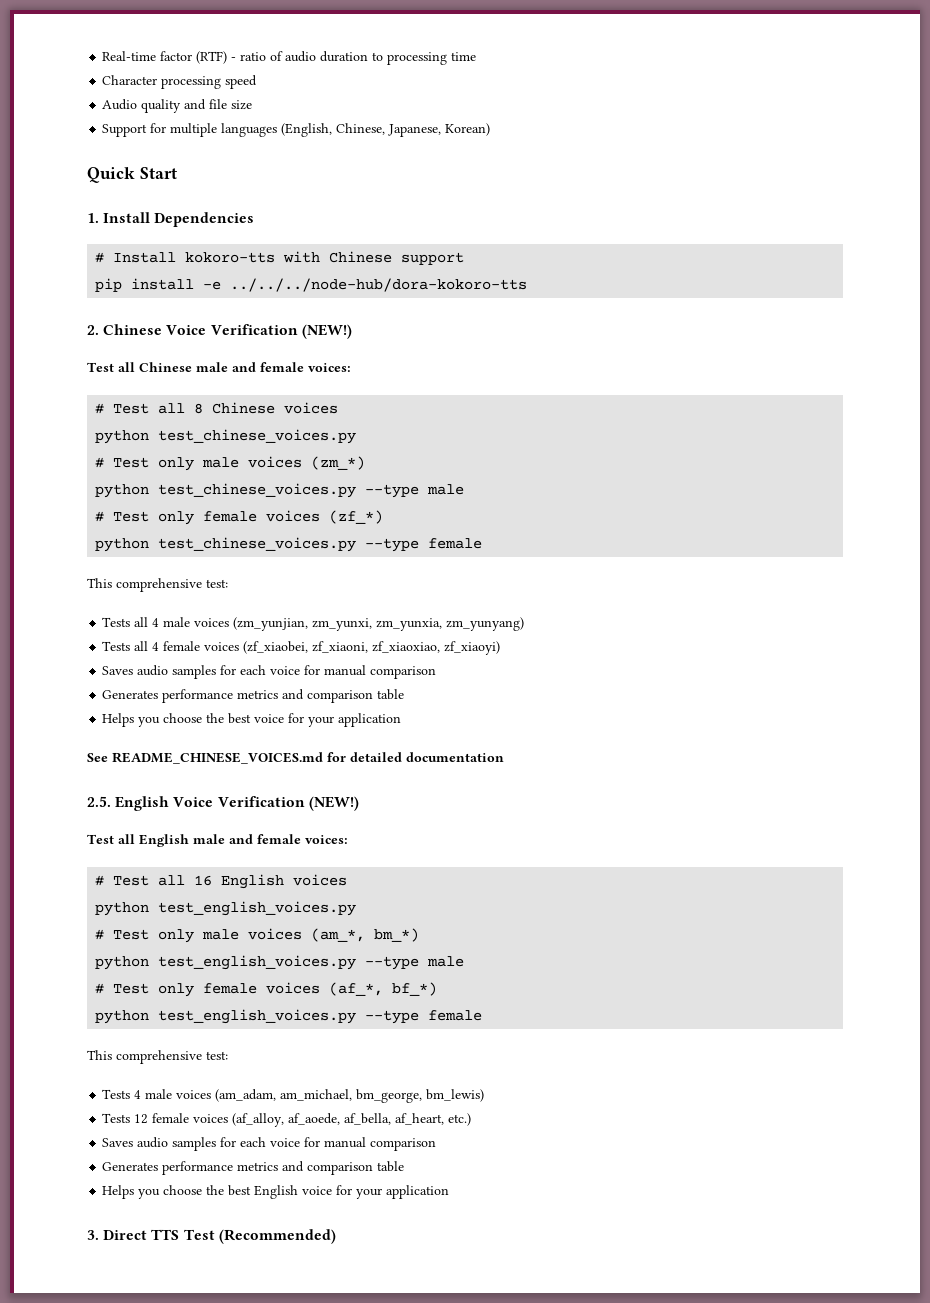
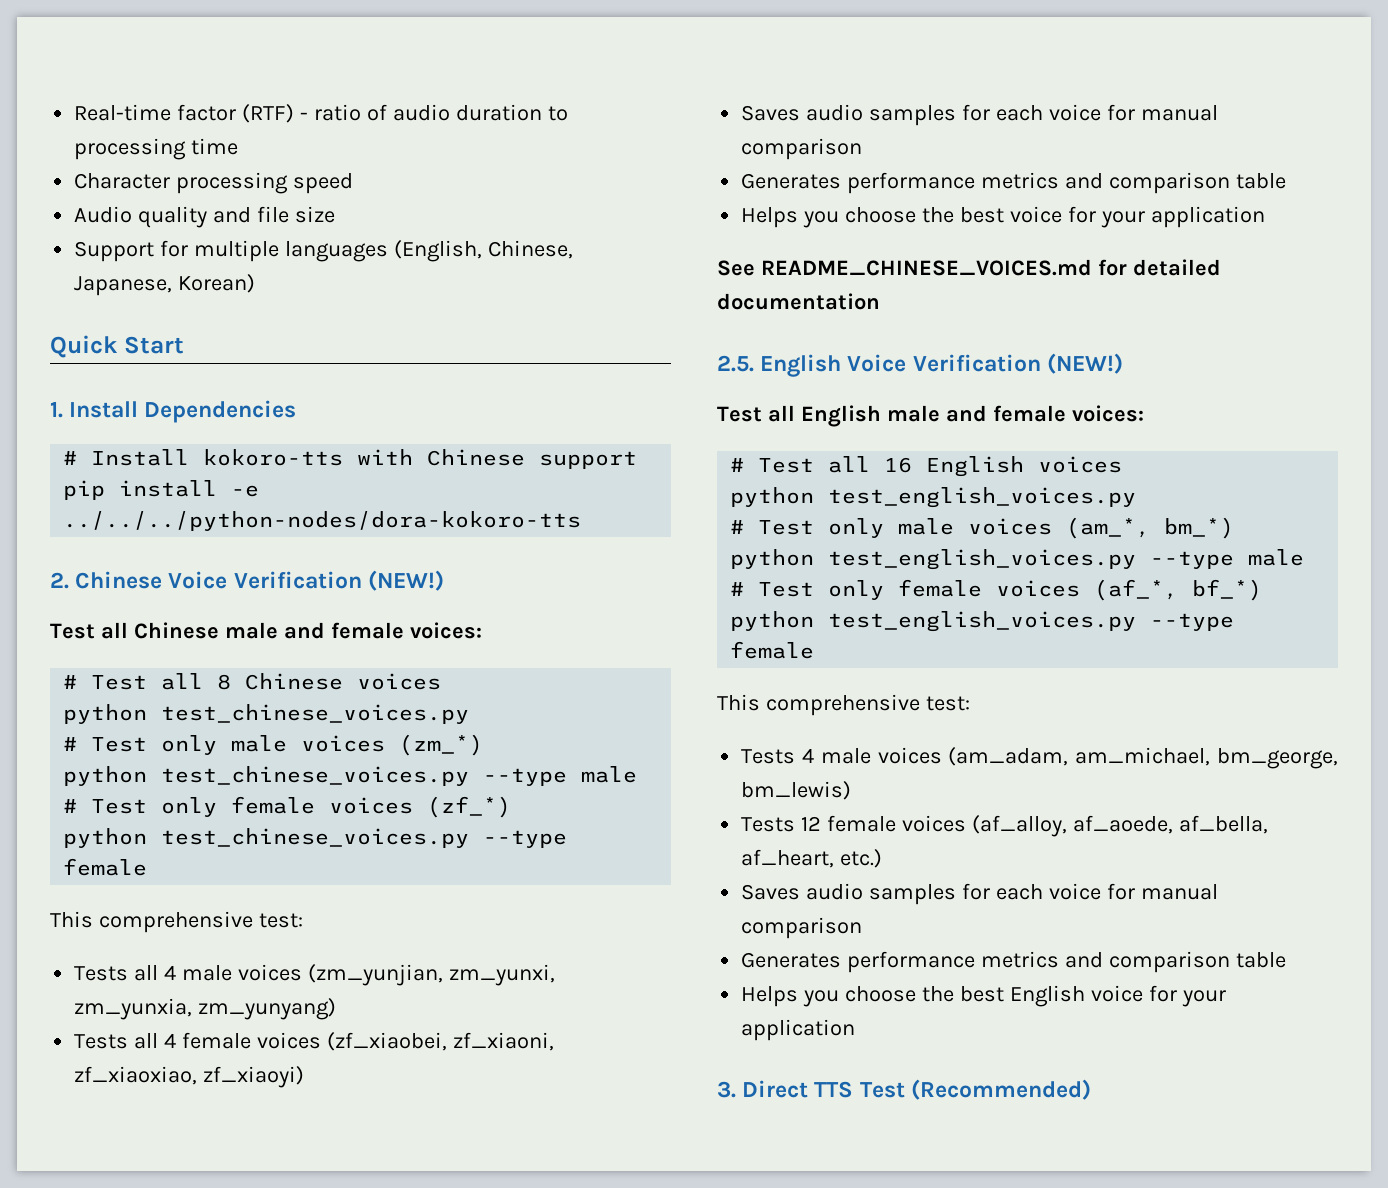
[230,278,528,292] ../../../node-hub/dora-kokoro-tts -> [63,511,582,531] ../../../python-nodes/dora-kokoro-tts

